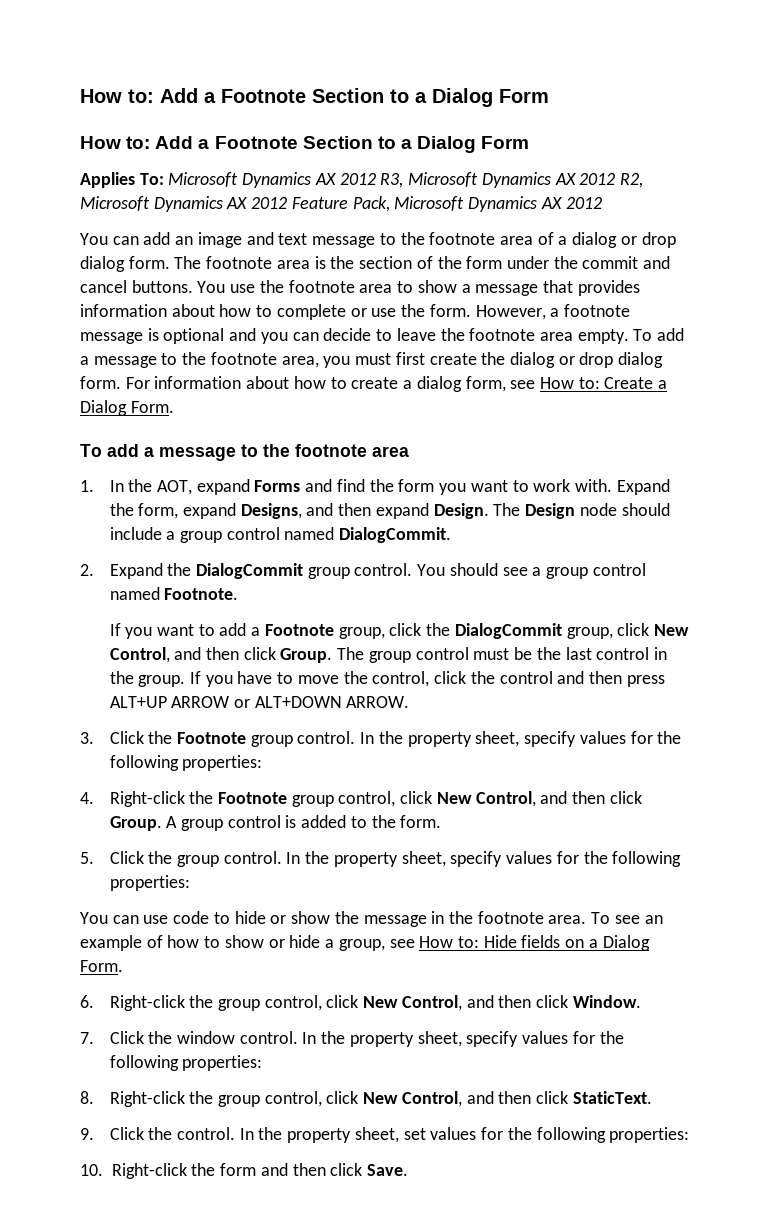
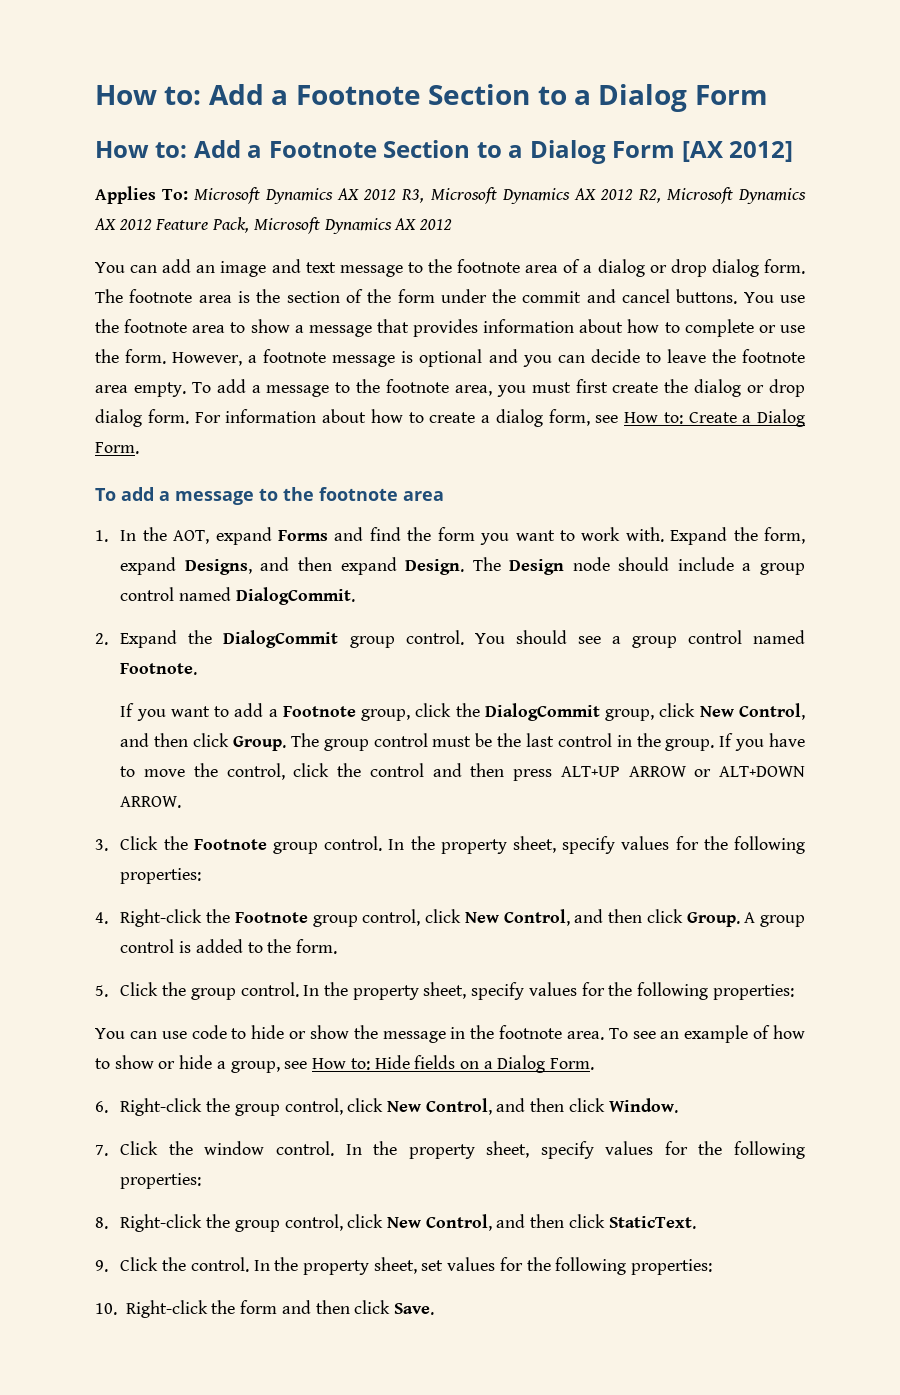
(530, 142) none -> [681,141,794,162] [AX 2012]

